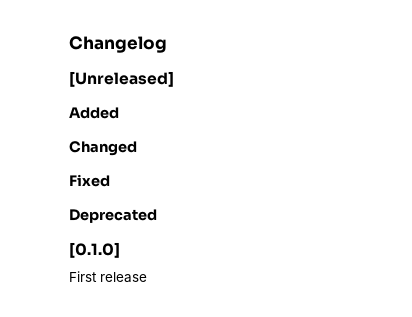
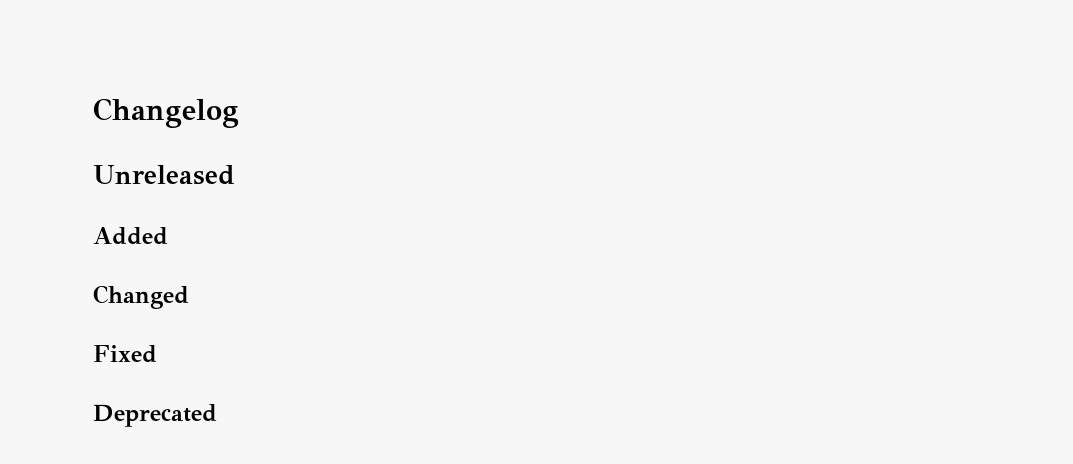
[69,71,174,87] [Unreleased] -> [93,165,235,185] Unreleased
[69,242,120,258] [69,271,147,283] // [0.1.0] // First release -> (217, 415) none

